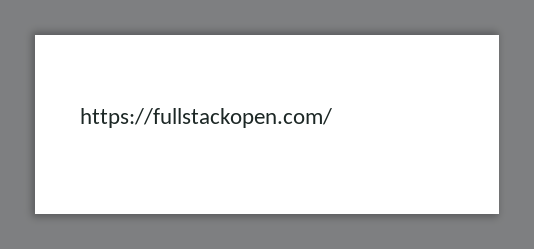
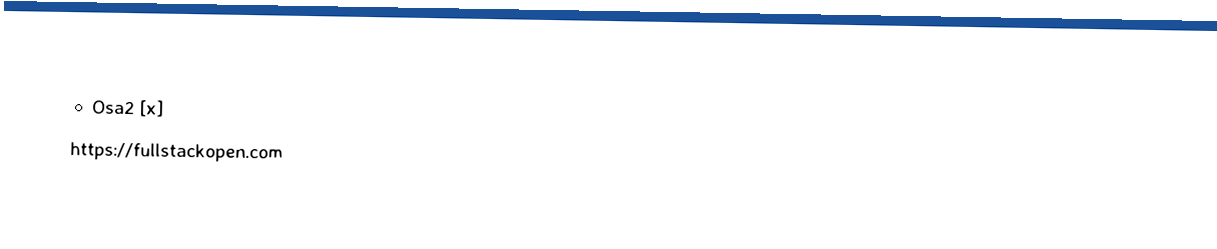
[80,108,332,128] https://fullstackopen.com/ -> [91,100,165,117] [70,142,283,163] Osa2 [x] // https://fullstackopen.com

